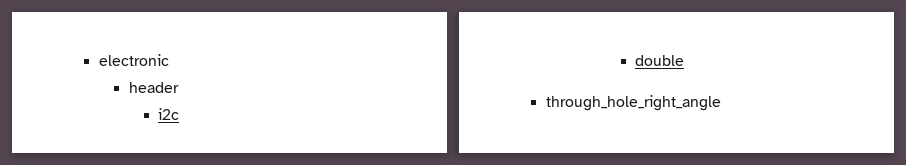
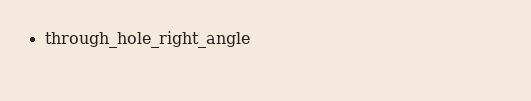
[98,54,169,66] [128,82,179,93] [158,108,180,120] [635,55,685,66] electronic // header // i2c // double // -> (44, 39) none

